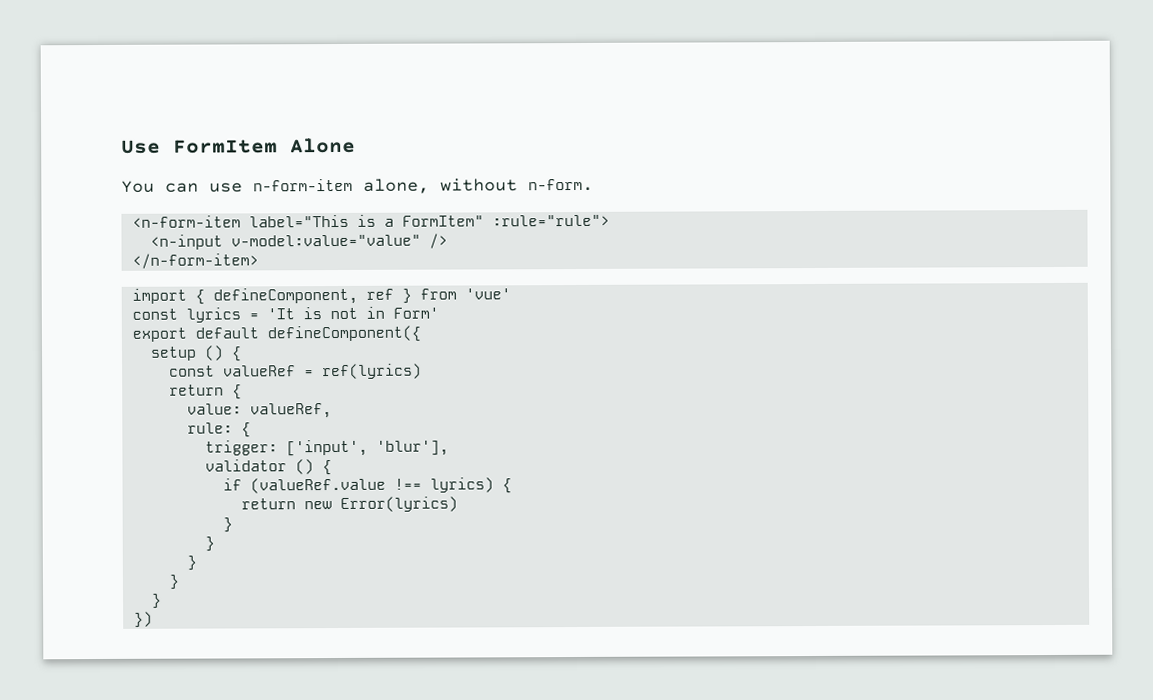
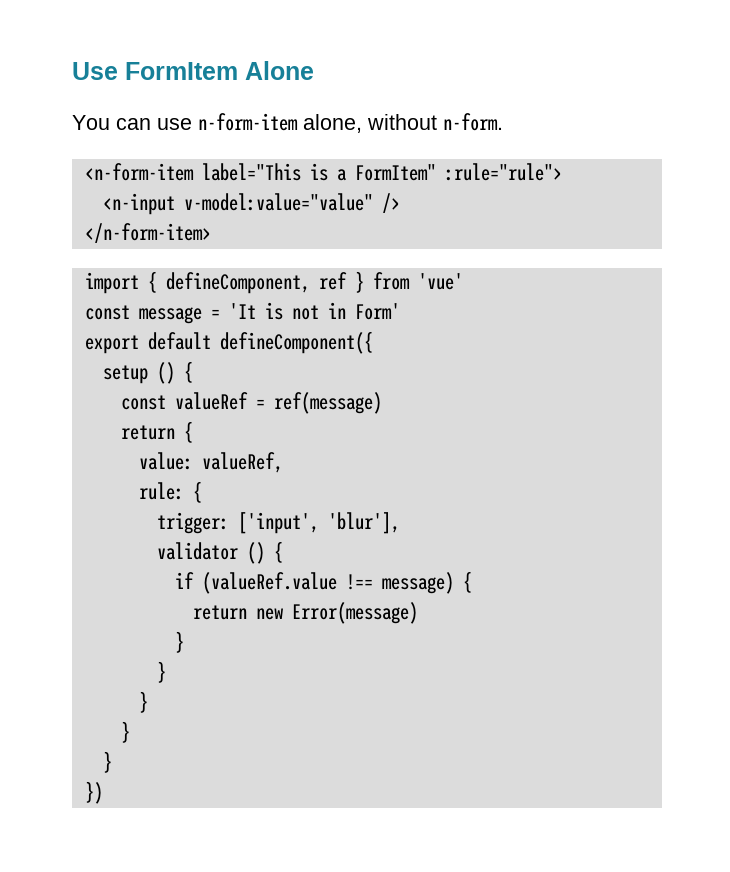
[185,307,241,323] lyrics -> [138,307,202,324] message
[321,363,422,380] ref(lyrics) -> [273,392,382,414] ref(message)
[429,477,494,493] lyrics) -> [381,572,454,594] message)
[339,496,458,512] Error(lyrics) -> [291,602,418,624] Error(message)

